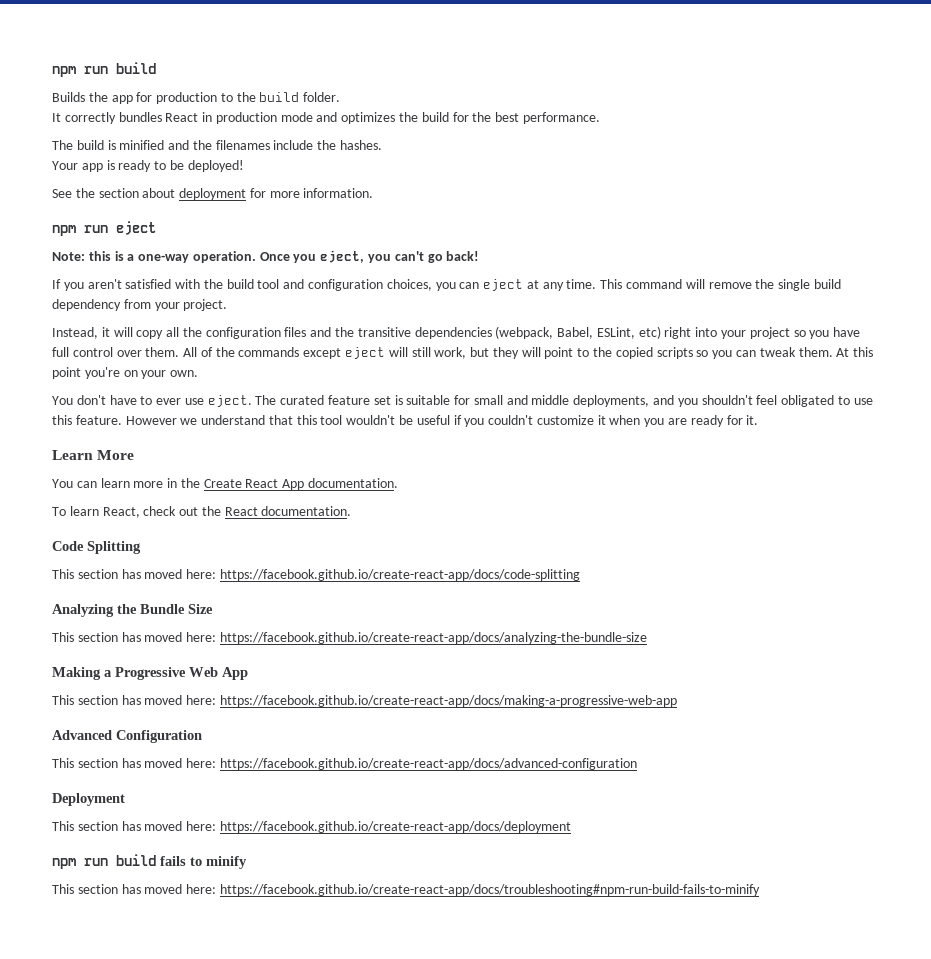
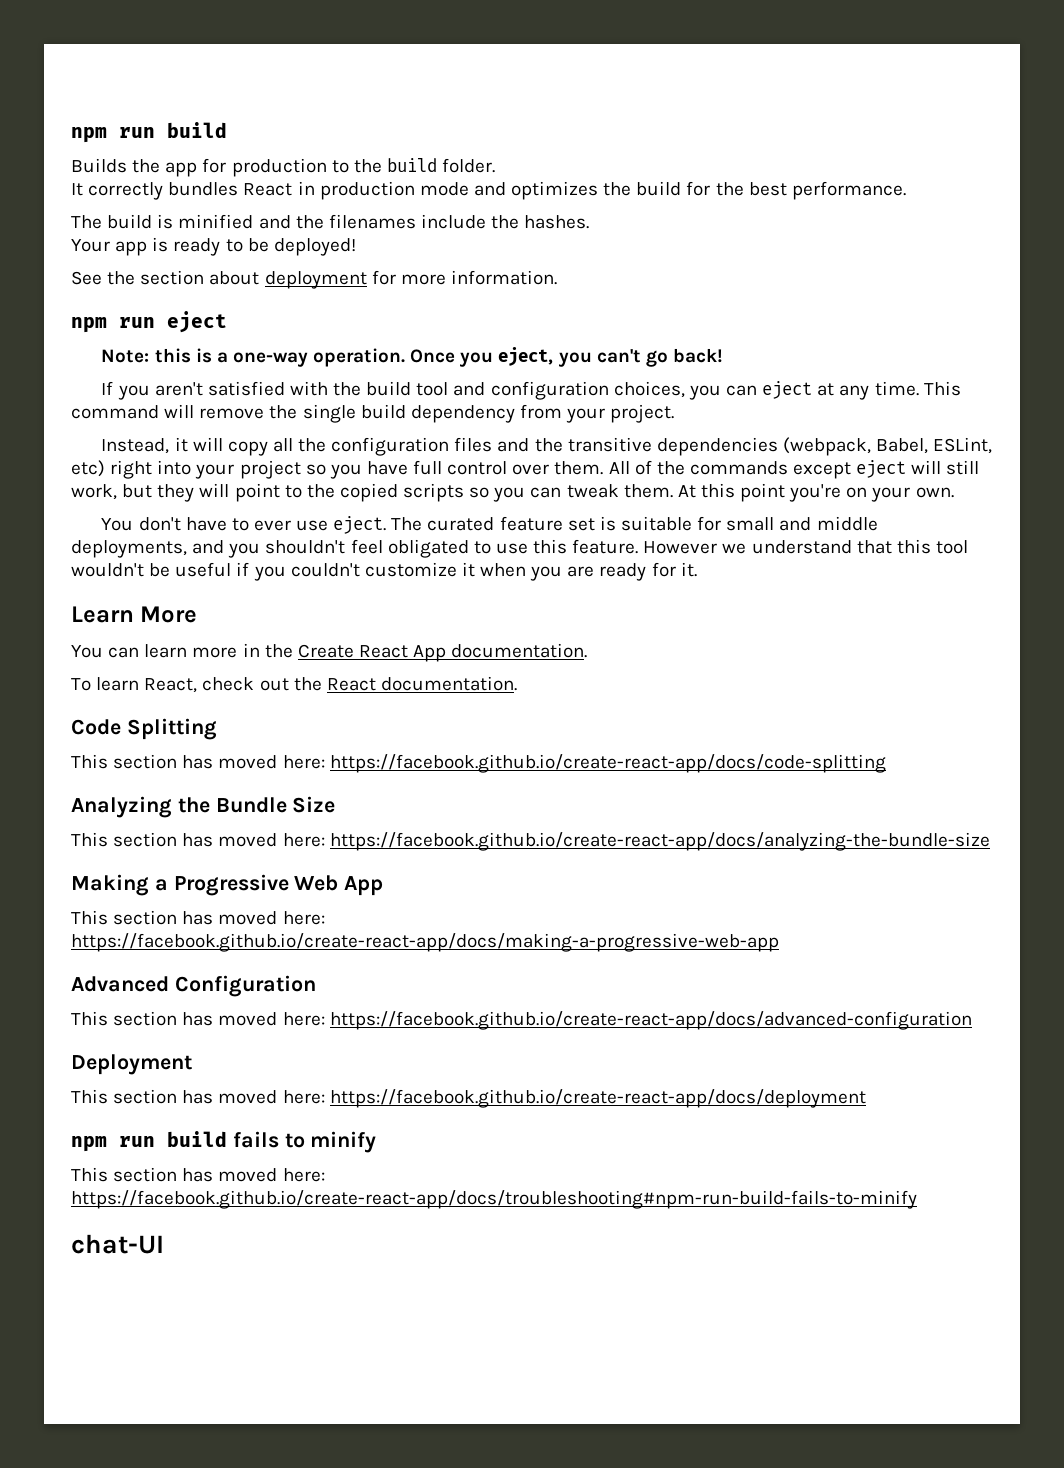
(760, 890) none -> [71,1234,164,1254] // chat-UI

